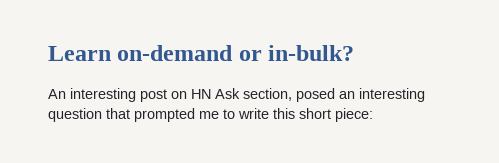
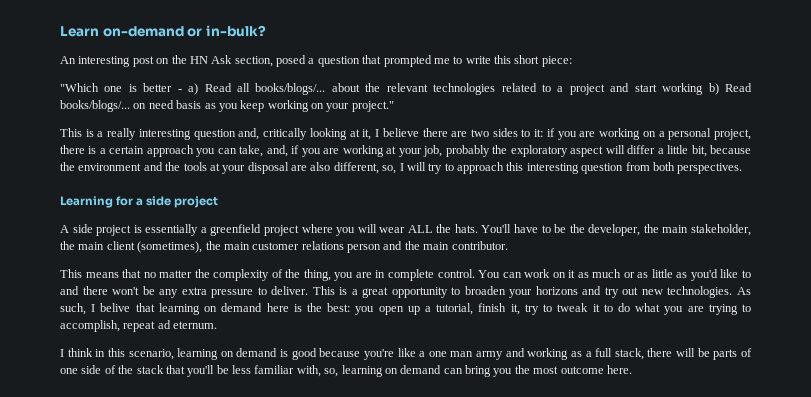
(187, 95) none -> [171,55,187,64] the
[339,88,425,102] an interesting -> [308,58,315,64] a
(373, 115) none -> [60,83,753,95] [60,100,394,112] [60,128,752,140] [60,145,752,157] [60,162,743,174] [60,196,219,208] [60,224,752,236] [60,241,508,253] [60,269,752,281] [60,286,751,298] [60,303,751,315] [60,320,218,332] [60,348,753,360] [60,365,632,377] // "Which one is better - a) Read all books/blogs/... about the relevant technologies related to a project and start working b) Read books/blogs/... on need basis as you keep working on your project." // This is a really interesting question and, critically looking at it, I believe there are two sides to it: if you are working on a personal project, there is a certain approach you can take, and, if you are working at your job, probably the exploratory aspect will differ a little bit, because the environment and the tools at your disposal are also different, so, I will try to approach this interesting question from both perspectives. // Learning for a side project // A side project is essentially a greenfield project where you will wear ALL the hats. You'll have to be the developer, the main stakeholder, the main client (sometimes), the main customer relations person and the main contributor. // This means that no matter the complexity of the thing, you are in complete control. You can work on it as much or as little as you'd like to and there won't be any extra pressure to deliver. This is a great opportunity to broaden your horizons and try out new technologies. As such, I belive that learning on demand here is the best: you open up a tutorial, finish it, try to tweak it to do what you are trying to accomplish, repeat ad eternum. // I think in this scenario, learning on demand is good because you're like a one man army and working as a full stack, there will be parts of one side of the stack that you'll be less familiar with, so, learning on demand can bring you the most outcome here.

